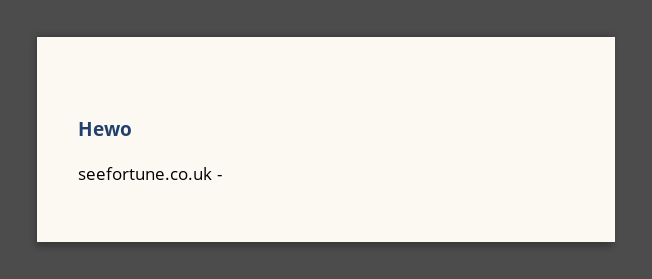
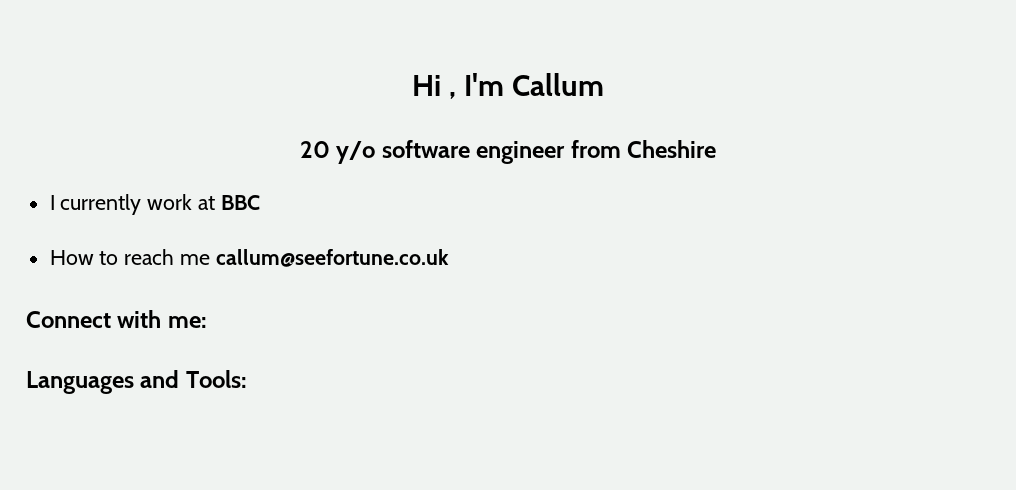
[78,122,132,136] [78,167,222,180] Hewo // seefortune.co.uk - -> [411,73,605,99] [299,140,717,164] [49,194,260,215] [49,249,449,267] [26,310,207,328] [26,370,247,394] Hi , I'm Callum // 20 y/o software engineer from Cheshire // I currently work at BBC // How to reach me callum@seefortune.co.uk // Connect with me: // Languages and Tools:

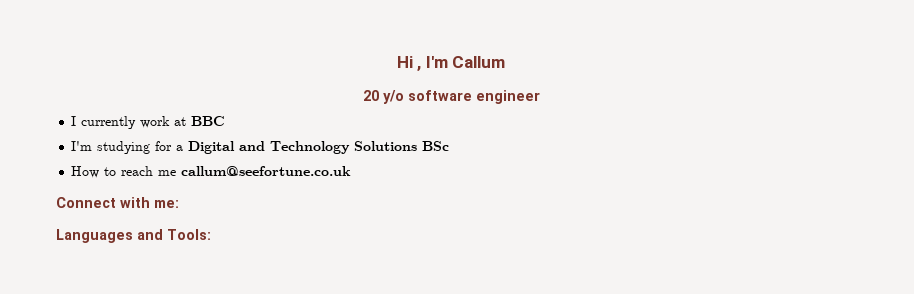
[570,140,717,158] from Cheshire -> (540, 97) none
(260, 202) none -> [71,141,450,154] // I'm studying for a Digital and Technology Solutions BSc

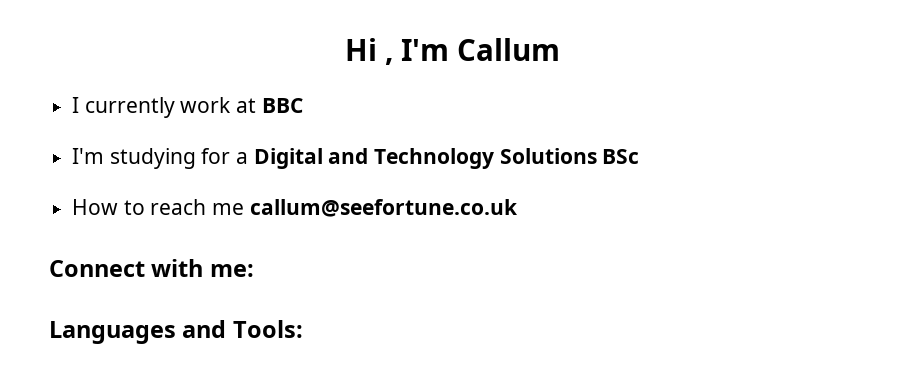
[362,90,540,104] // 20 y/o software engineer -> (560, 49) none

